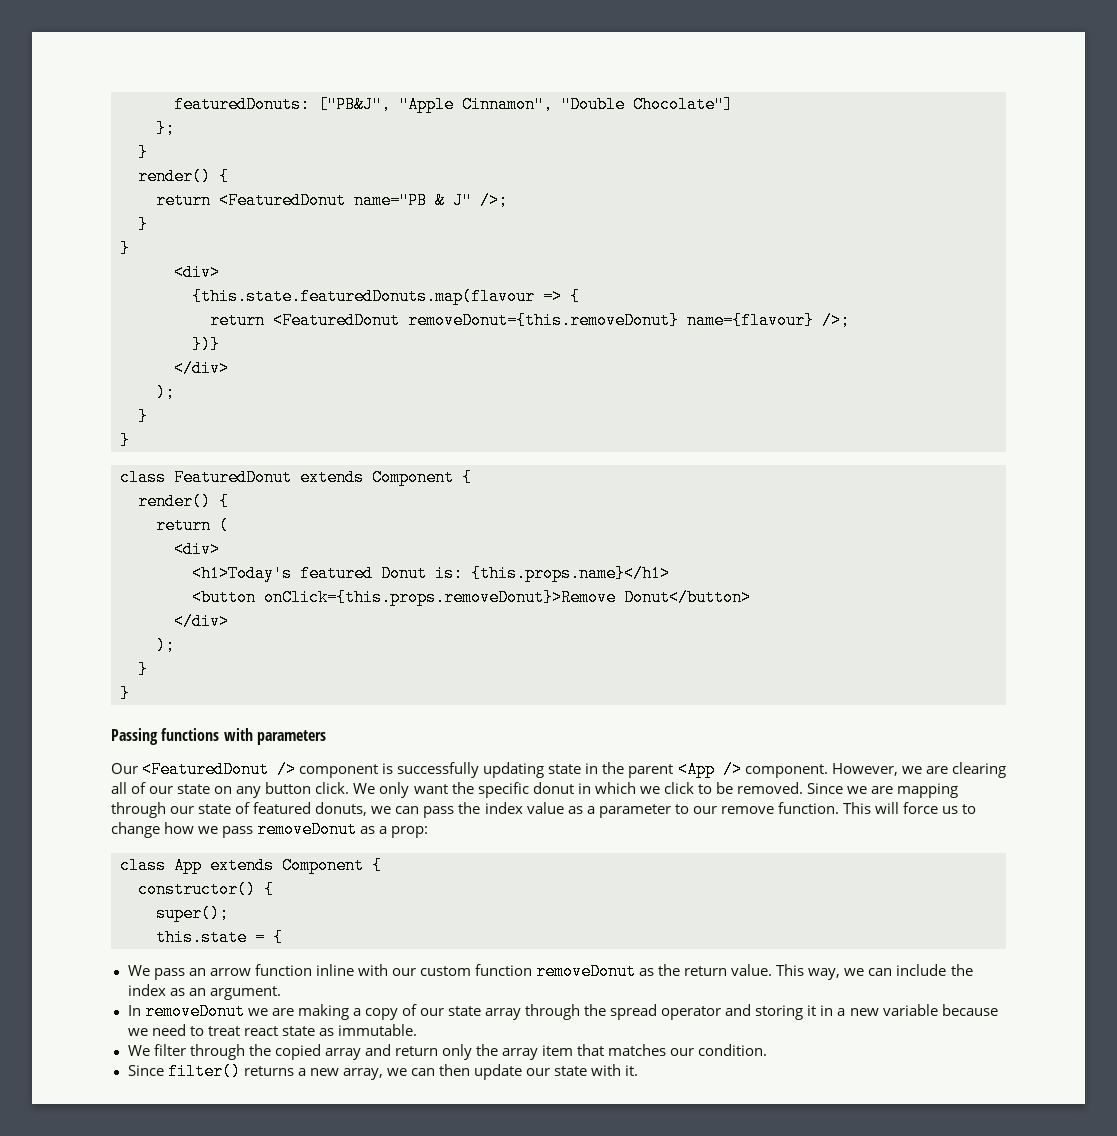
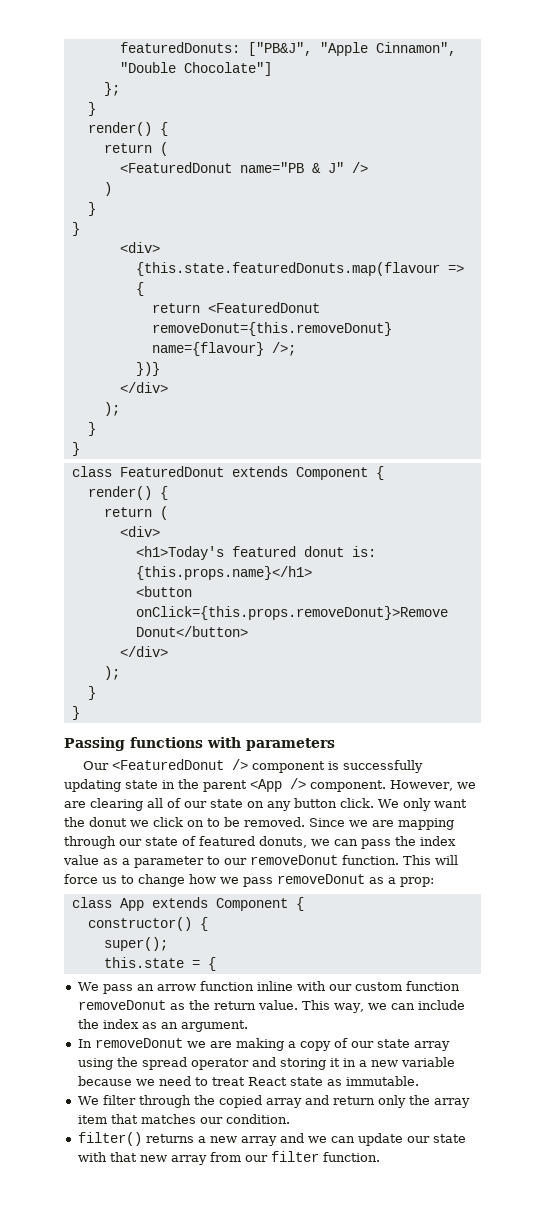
(211, 200) none -> [159,142,168,156] ( //
[480,192,508,209] />; -> [351,162,368,173] [103,182,112,196] /> // )
[381,565,427,582] Donut -> [303,546,344,557] donut
[477,782,636,798] specific donut in which -> [89,817,127,827] donut
(694, 788) none -> [187,820,204,827] on
[720,806,774,814] remove -> [250,855,338,865] removeDonut
[525,1004,581,1020] through -> [77,1058,113,1070] using
[243,1026,278,1036] react -> [247,1077,287,1086] React
[127,1065,164,1076] Since -> (290, 1119) none
[342,1064,470,1080] array, we can then -> [240,1133,355,1146] array and we can
[625,1065,639,1076] it. -> [109,1151,380,1165] that new array from our filter function.

